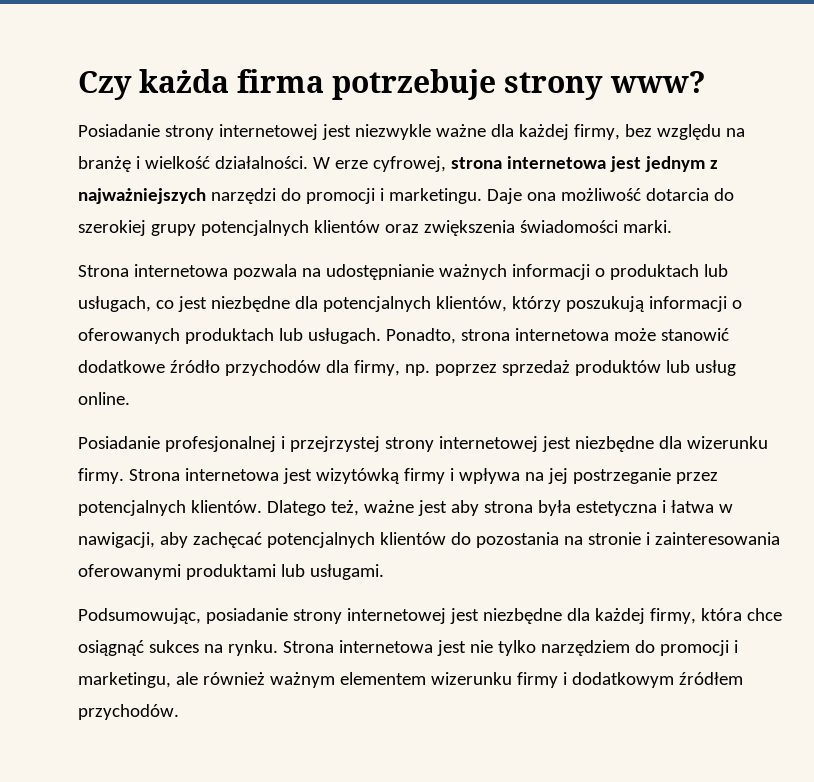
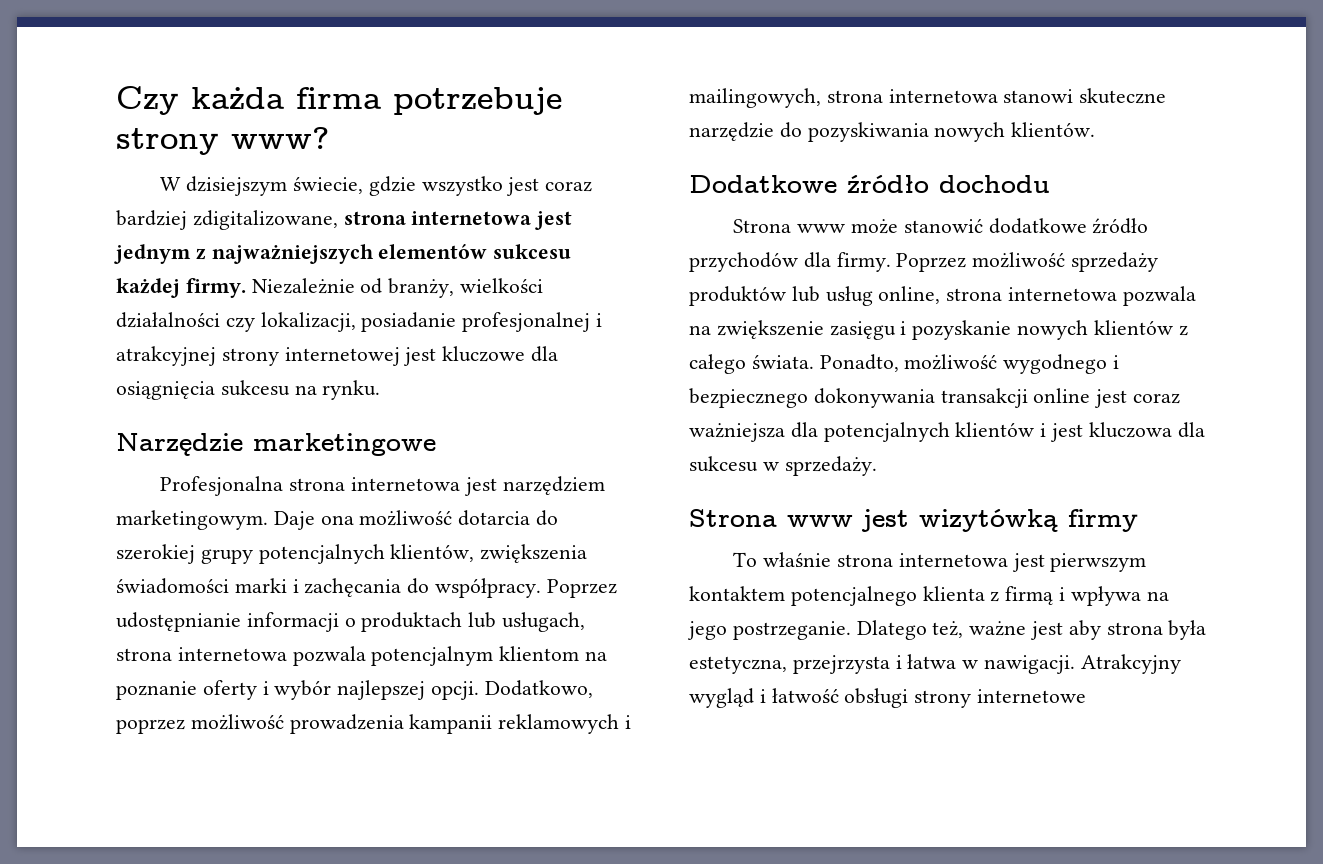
[78,124,745,140] [78,156,446,172] Posiadanie strony internetowej jest niezwykle ważne dla każdej firmy, bez względu na branżę i wielkość działalności. W erze cyfrowej, -> [160,176,593,196] [116,210,338,230] W dzisiejszym świecie, gdzie wszystko jest coraz bardziej zdigitalizowane,
[210,188,482,204] narzędzi do promocji i marketingu. -> [378,244,572,259] [116,278,544,298] [116,312,603,332] [116,346,559,366] [116,380,381,400] [116,433,436,456] [160,476,605,496] [116,510,268,530] elementów sukcesu każdej firmy. Niezależnie od branży, wielkości działalności czy lokalizacji, posiadanie profesjonalnej i atrakcyjnej strony internetowej jest kluczowe dla osiągnięcia sukcesu na rynku. // Narzędzie marketingowe // Profesjonalna strona internetowa jest narzędziem marketingowym.
[313,220,672,236] [78,264,507,280] klientów oraz zwiększenia świadomości marki. // Strona internetowa pozwala na udostępnianie ważnych -> [390,544,588,563] [116,578,617,598] [116,612,241,632] klientów, zwiększenia świadomości marki i zachęcania do współpracy. Poprzez udostępnianie
[155,296,742,312] [78,328,609,344] co jest niezbędne dla potencjalnych klientów, którzy poszukują informacji o oferowanych produktach lub usługach. Ponadto, strona internetowa -> [116,646,608,666] [116,680,593,700] [116,714,632,734] [689,88,1167,108] [689,122,1096,142] [689,175,1050,193] [733,219,846,233] strona internetowa pozwala potencjalnym klientom na poznanie oferty i wybór najlepszej opcji. Dodatkowo, poprzez możliwość prowadzenia kampanii reklamowych i mailingowych, strona internetowa stanowi skuteczne narzędzie do pozyskiwania nowych klientów. // Dodatkowe źródło dochodu // Strona www
[353,360,736,376] [78,392,130,405] [78,436,768,452] [78,468,718,484] [78,500,262,516] firmy, np. poprzez sprzedaż produktów lub usług online. // Posiadanie profesjonalnej i przejrzystej strony internetowej jest niezbędne dla wizerunku firmy. Strona internetowa jest wizytówką firmy i wpływa na jej postrzeganie przez potencjalnych klientów. -> [836,252,1159,272] [689,286,1196,306] [689,320,1188,340] [689,354,1120,374] [689,388,1181,408] [689,422,1205,442] [689,456,877,476] [689,509,1138,532] [733,552,1147,572] [689,586,1169,606] [687,621,851,640] firmy. Poprzez możliwość sprzedaży produktów lub usług online, strona internetowa pozwala na zwiększenie zasięgu i pozyskanie nowych klientów z całego świata. Ponadto, możliwość wygodnego i bezpiecznego dokonywania transakcji online jest coraz ważniejsza dla potencjalnych klientów i jest kluczowa dla sukcesu w sprzedaży. // Strona www jest wizytówką firmy // To właśnie strona internetowa jest pierwszym kontaktem potencjalnego klienta z firmą i wpływa na jego postrzeganie.
[575,501,657,516] estetyczna -> [689,655,890,674] estetyczna, przejrzysta
[78,532,780,548] [78,564,384,580] [78,608,782,624] [78,640,738,656] [78,672,743,688] [78,704,179,720] nawigacji, aby zachęcać potencjalnych klientów do pozostania na stronie i zainteresowania oferowanymi produktami lub usługami. // Podsumowując, posiadanie strony internetowej jest niezbędne dla każdej firmy, która chce osiągnąć sukces na rynku. Strona internetowa jest nie tylko narzędziem do promocji i marketingu, ale również ważnym elementem wizerunku firmy i dodatkowym źródłem przychodów. -> [984,654,1181,674] [689,688,1087,708] nawigacji. Atrakcyjny wygląd i łatwość obsługi strony internetowe

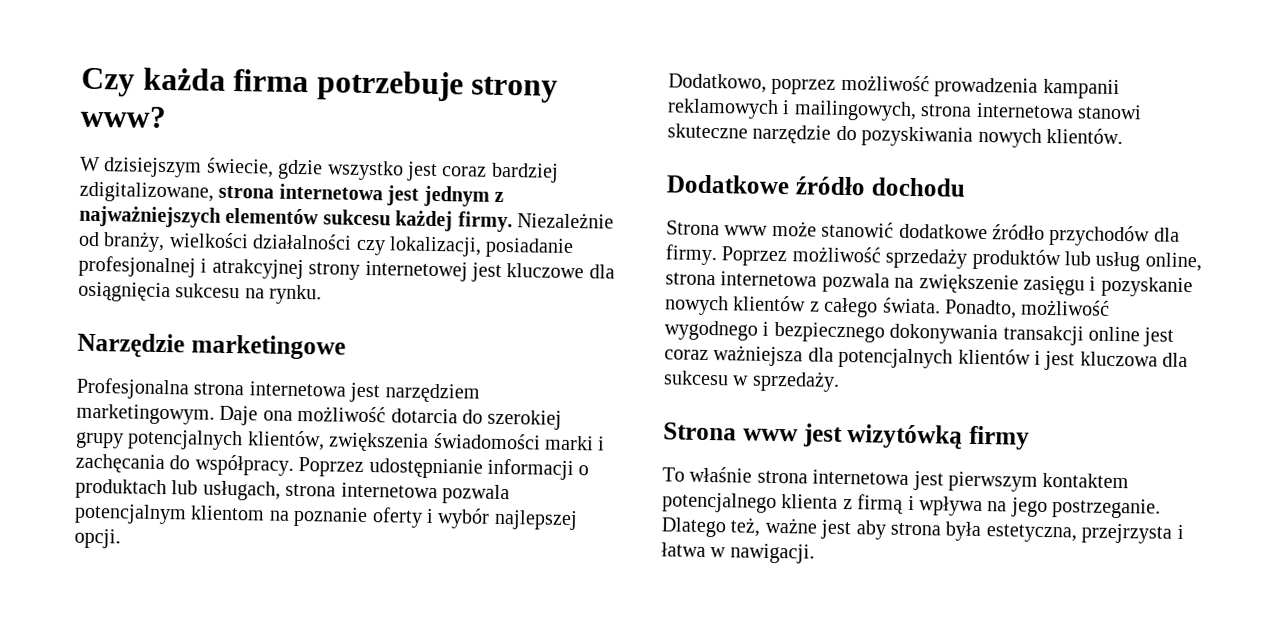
(480, 690) none -> (121, 538) //
[1080,654,1181,674] [689,688,1087,708] Atrakcyjny wygląd i łatwość obsługi strony internetowe -> (815, 553) none

